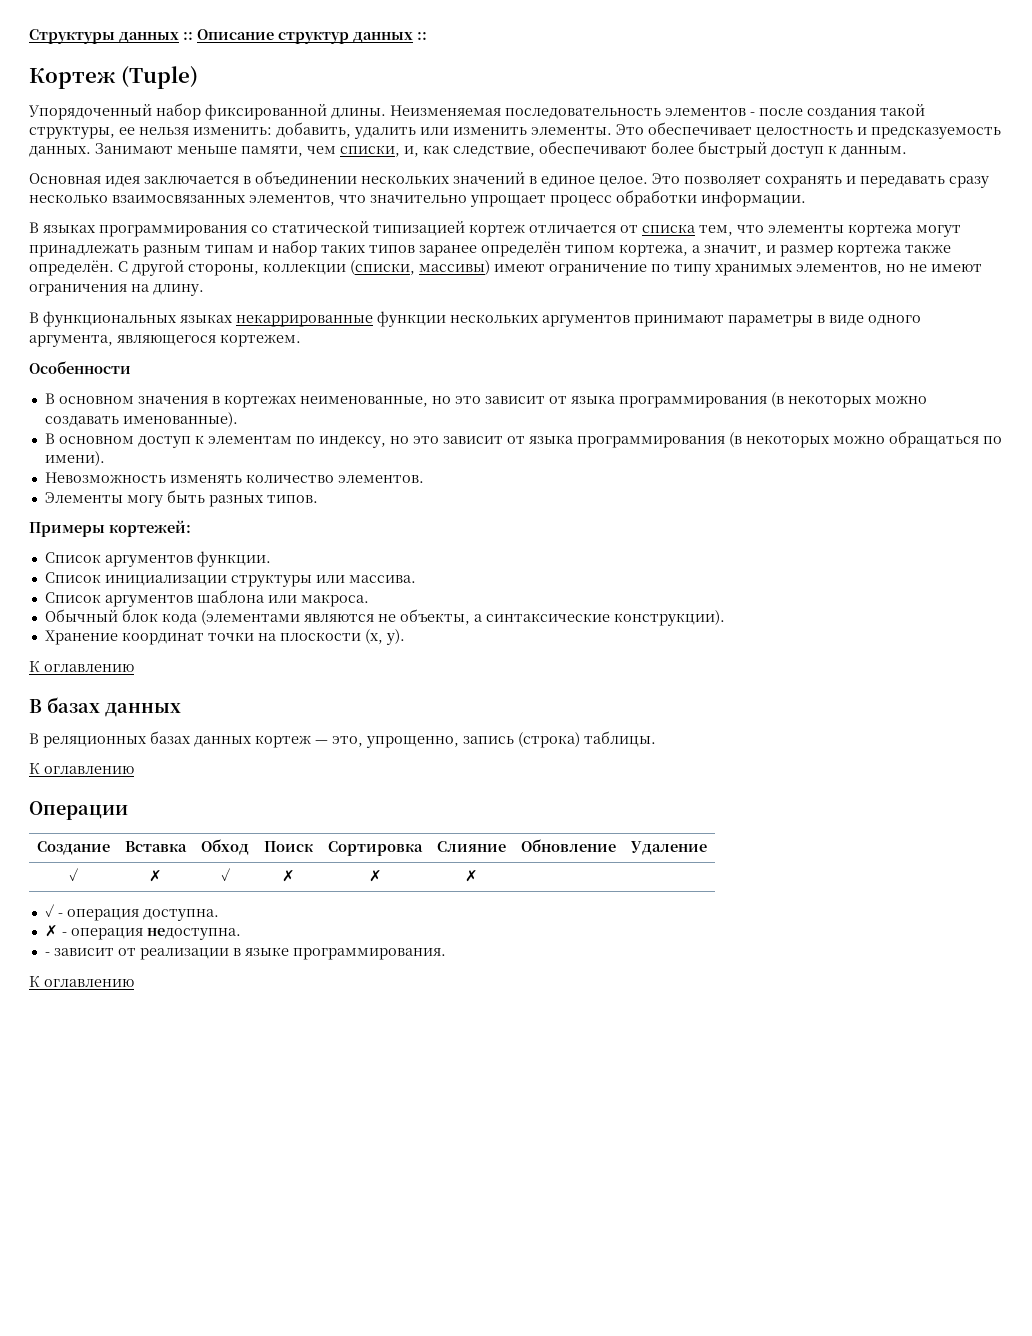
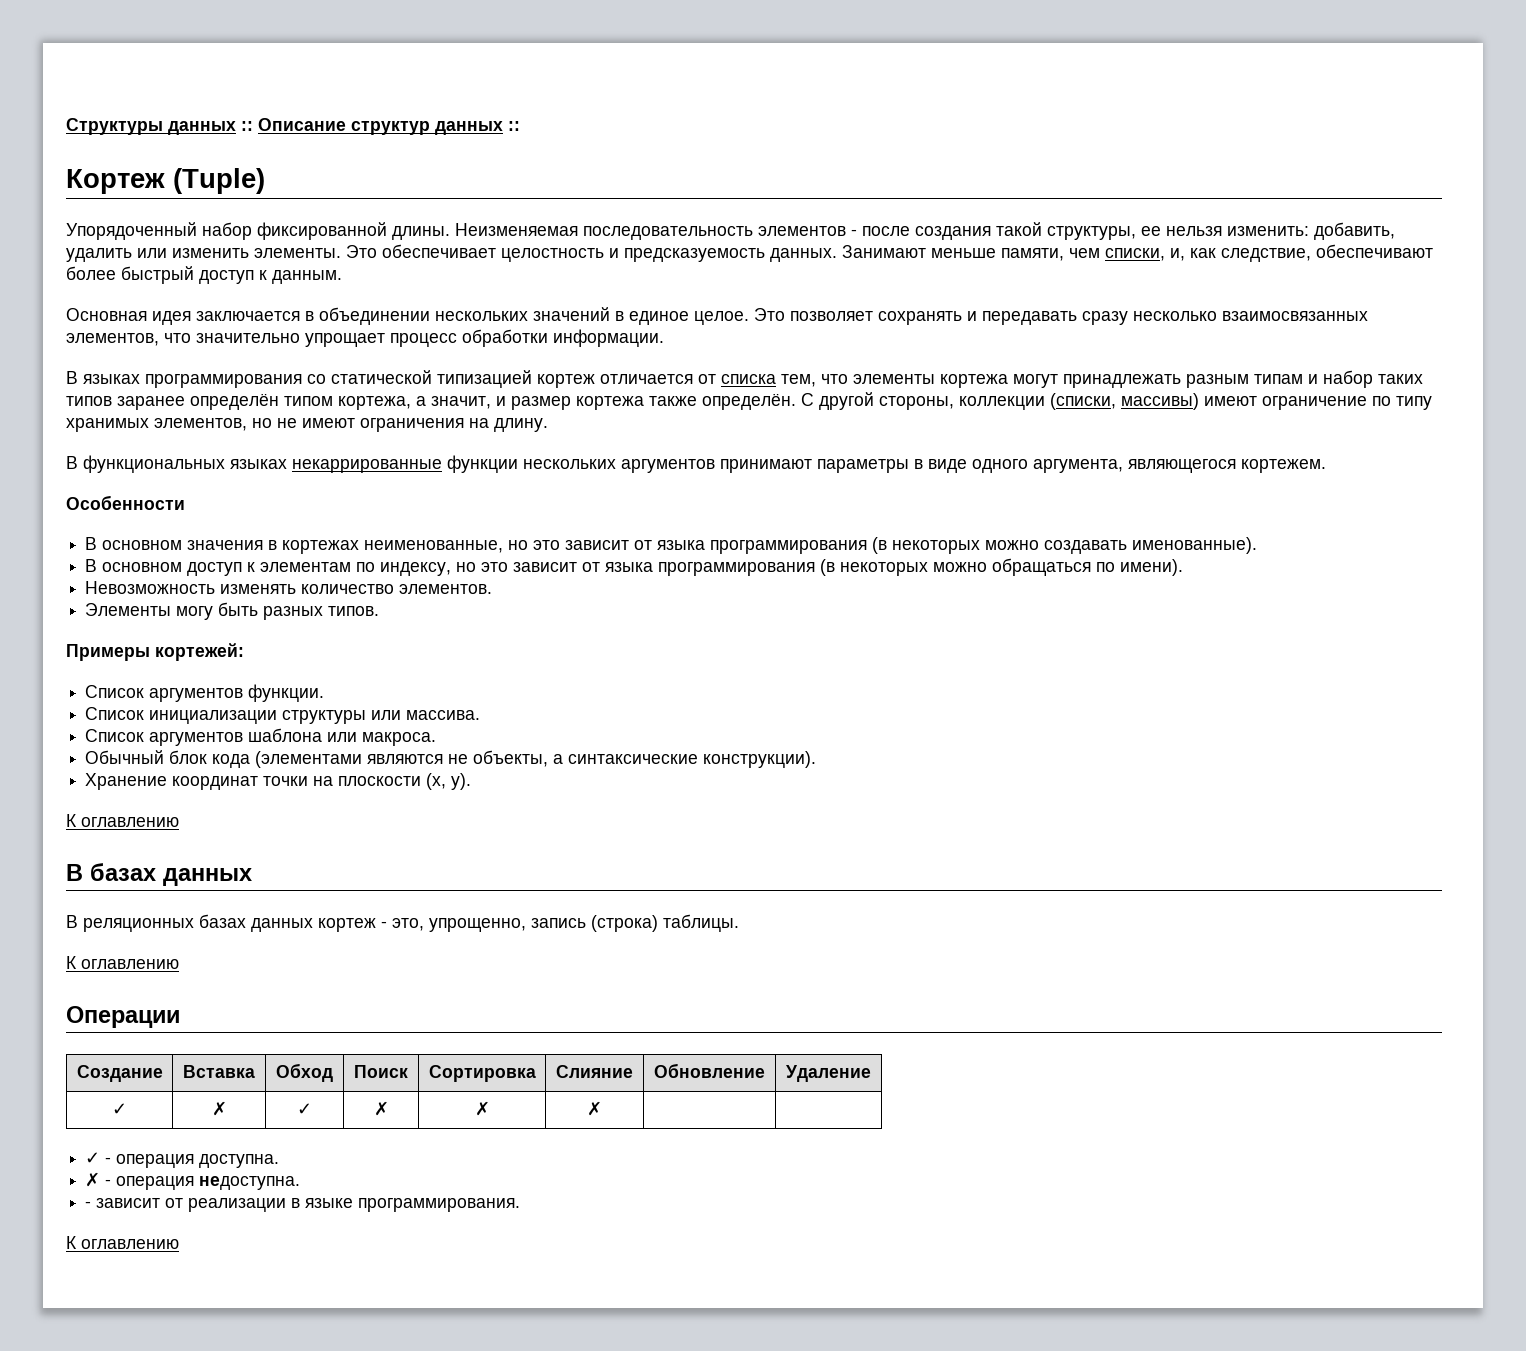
[315,740,328,744] — -> [381,921,387,928] -

